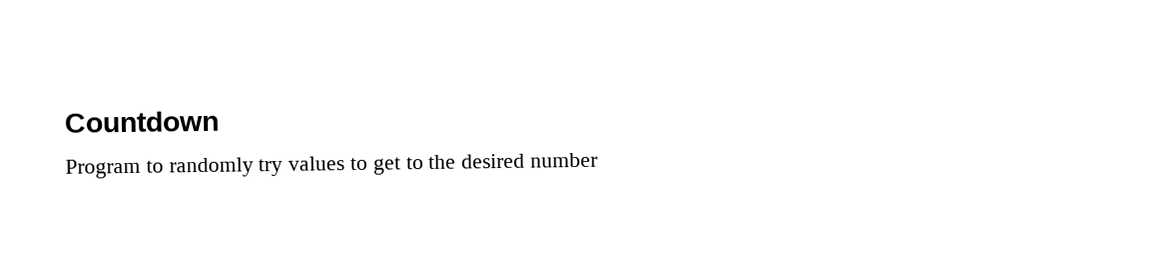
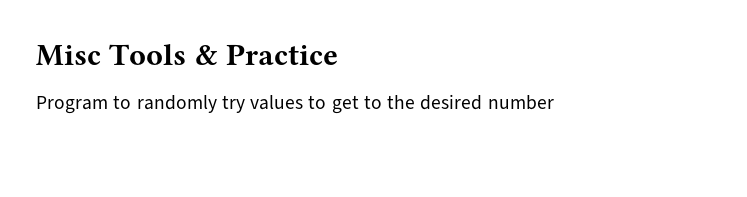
[64,110,219,133] Countdown -> [36,44,339,66] Misc Tools & Practice

